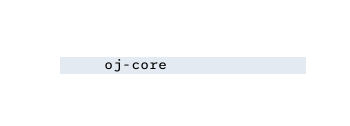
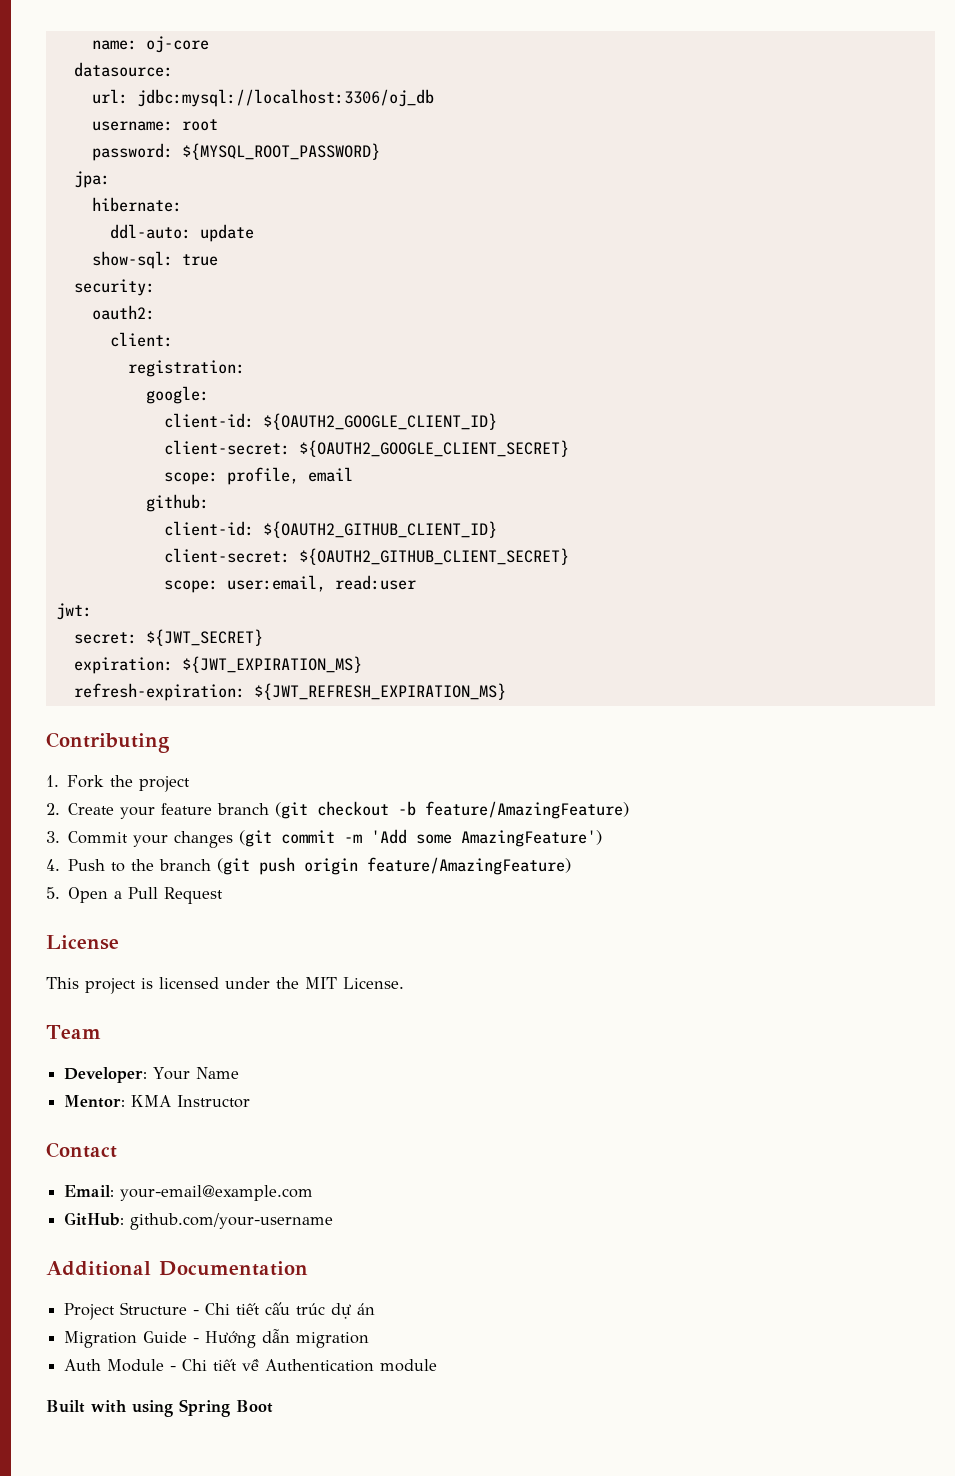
(103, 65) none -> [91,40,137,50] name:
(167, 65) none -> [73,62,173,77] [91,89,434,107] [91,119,218,131] [91,143,380,161] [73,171,110,188] [91,197,182,212] [109,224,254,242] [91,251,218,269] [73,279,155,296] [91,305,155,320] [109,332,173,347] [127,360,245,377] [145,386,209,404] [163,413,497,430] [163,440,569,457] [163,467,353,485] [145,494,209,512] [163,521,497,538] [163,548,569,565] [163,575,416,593] [55,603,92,620] [73,629,263,646] [73,656,362,674] [73,683,506,701] [46,732,170,753] [46,775,191,792] [46,801,630,819] [46,829,603,848] [46,857,572,875] [46,887,224,904] [46,935,119,950] [46,977,404,994] [46,1025,101,1039] [64,1067,240,1083] [64,1095,251,1108] [46,1142,117,1158] [64,1185,314,1201] [64,1212,334,1230] [46,1261,308,1276] [64,1302,376,1320] [64,1329,370,1348] [64,1359,438,1372] [46,1399,273,1417] // datasource: // url: jdbc:mysql://localhost:3306/oj_db // username: root // password: ${MYSQL_ROOT_PASSWORD} // jpa: // hibernate: // ddl-auto: update // show-sql: true // security: // oauth2: // client: // registration: // google: // client-id: ${OAUTH2_GOOGLE_CLIENT_ID} // client-secret: ${OAUTH2_GOOGLE_CLIENT_SECRET} // scope: profile, email // github: // client-id: ${OAUTH2_GITHUB_CLIENT_ID} // client-secret: ${OAUTH2_GITHUB_CLIENT_SECRET} // scope: user:email, read:user // jwt: // secret: ${JWT_SECRET} // expiration: ${JWT_EXPIRATION_MS} // refresh-expiration: ${JWT_REFRESH_EXPIRATION_MS} // Contributing // 1. Fork the project // 2. Create your feature branch (git checkout -b feature/AmazingFeature) // 3. Commit your changes (git commit -m 'Add some AmazingFeature') // 4. Push to the branch (git push origin feature/AmazingFeature) // 5. Open a Pull Request // License // This project is licensed under the MIT License. // Team // Developer: Your Name // Mentor: KMA Instructor // Contact // Email: your-email@example.com // GitHub: github.com/your-username // Additional Documentation // Project Structure - Chi tiết cấu trúc dự án // Migration Guide - Hướng dẫn migration // Auth Module - Chi tiết về Authentication module // Built with using Spring Boot

